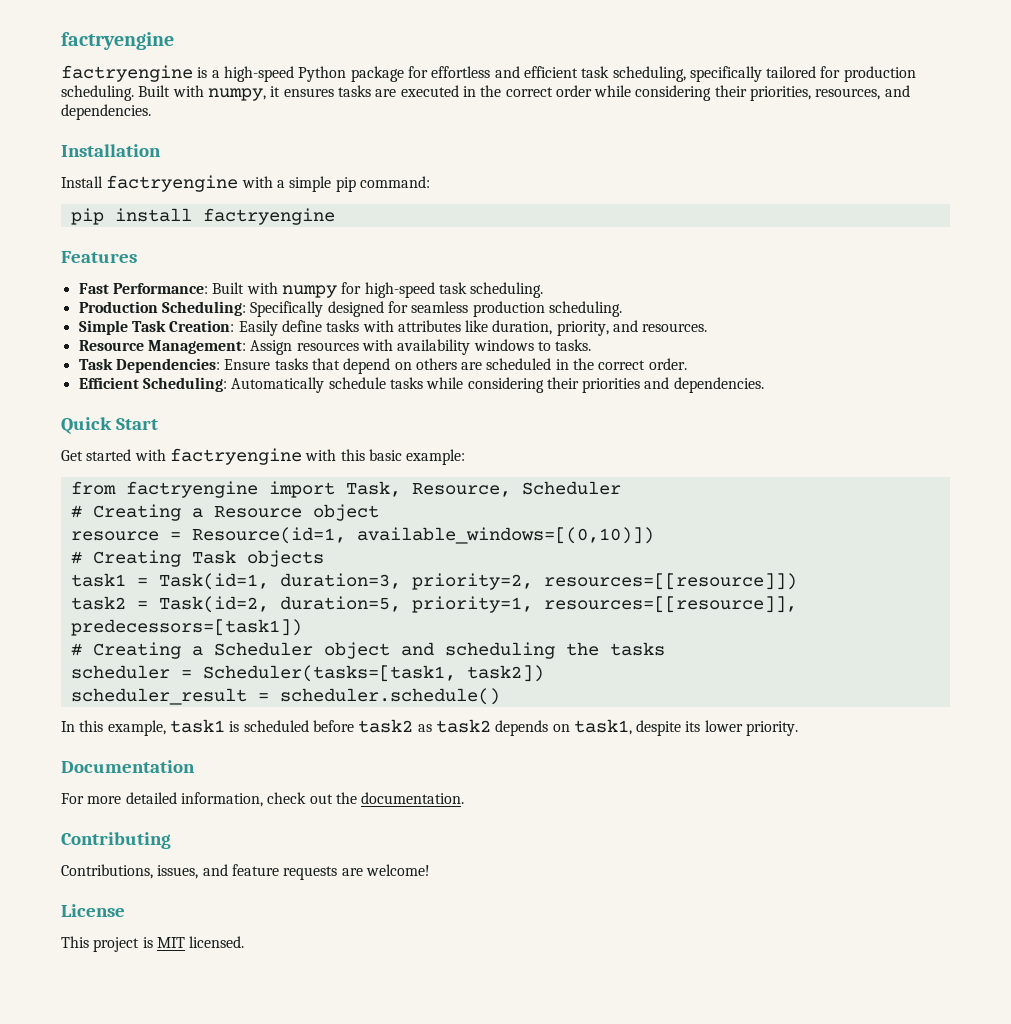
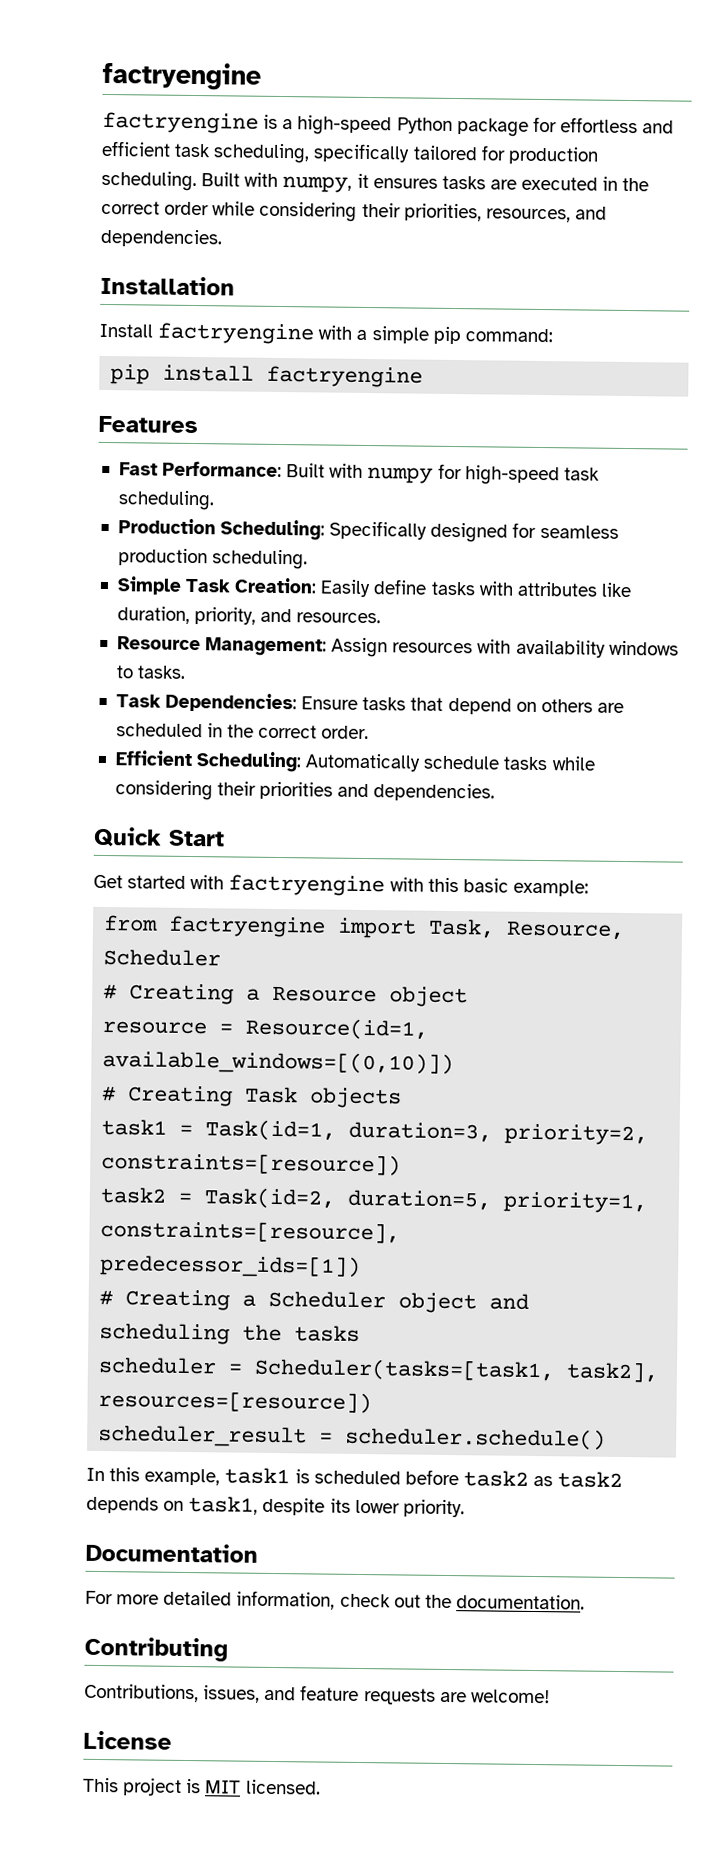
[543,573,797,590] resources=[[resource]]) -> [101,1151,402,1176] constraints=[resource])
[543,596,797,613] [70,619,302,636] resources=[[resource]], predecessors=[task1]) -> [100,1219,401,1244] [100,1253,362,1278] constraints=[resource], predecessor_ids=[1])
[466,665,544,682] task2]) -> [566,1361,660,1383] [98,1389,373,1414] task2], resources=[resource])

